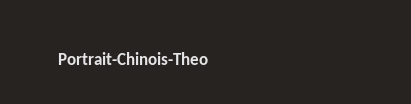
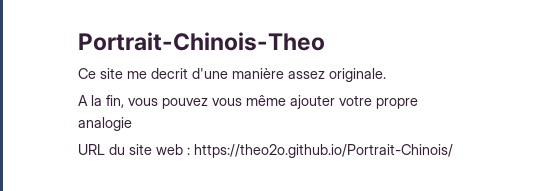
(208, 58) none -> [78,68,386,82] [78,95,418,109] [78,117,132,131] [78,144,453,158] // Ce site me decrit d'une manière assez originale. // A la fin, vous pouvez vous même ajouter votre propre analogie // URL du site web : https://theo2o.github.io/Portrait-Chinois/

